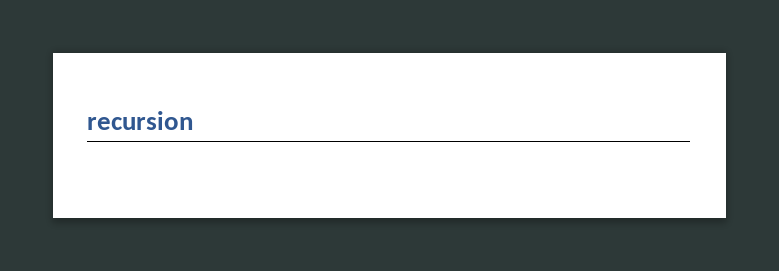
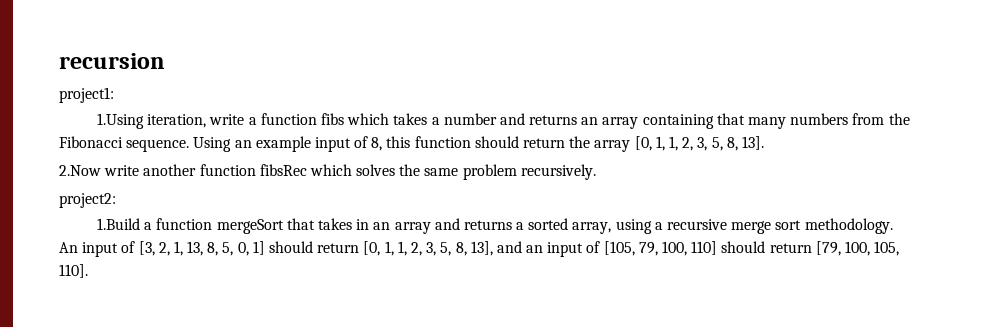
(193, 120) none -> [59,87,114,103] [97,113,910,129] [59,136,764,152] [59,164,596,180] [59,193,116,208] [97,218,893,234] [59,241,900,257] [59,264,88,278] // project1: // 1.Using iteration, write a function fibs which takes a number and returns an array containing that many numbers from the Fibonacci sequence. Using an example input of 8, this function should return the array [0, 1, 1, 2, 3, 5, 8, 13]. // 2.Now write another function fibsRec which solves the same problem recursively. // project2: // 1.Build a function mergeSort that takes in an array and returns a sorted array, using a recursive merge sort methodology. An input of [3, 2, 1, 13, 8, 5, 0, 1] should return [0, 1, 1, 2, 3, 5, 8, 13], and an input of [105, 79, 100, 110] should return [79, 100, 105, 110].

